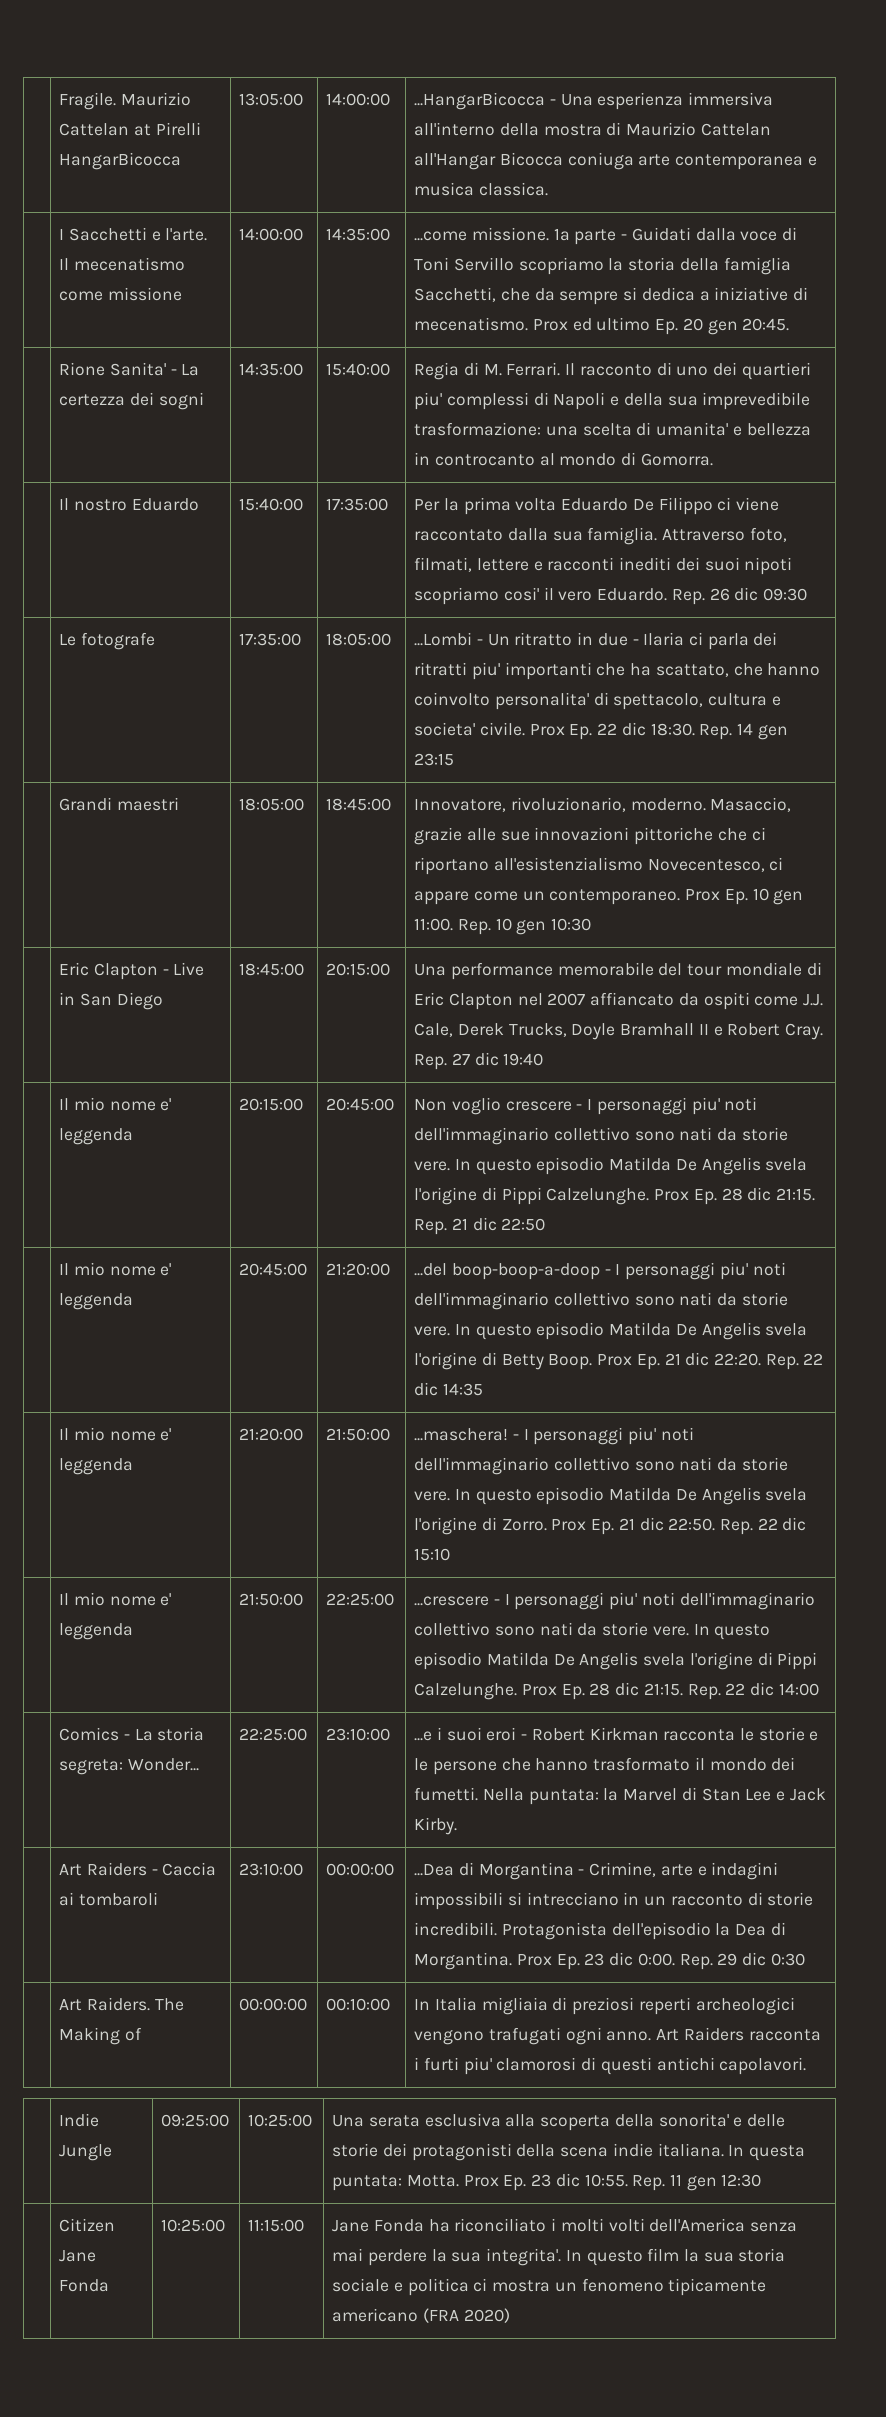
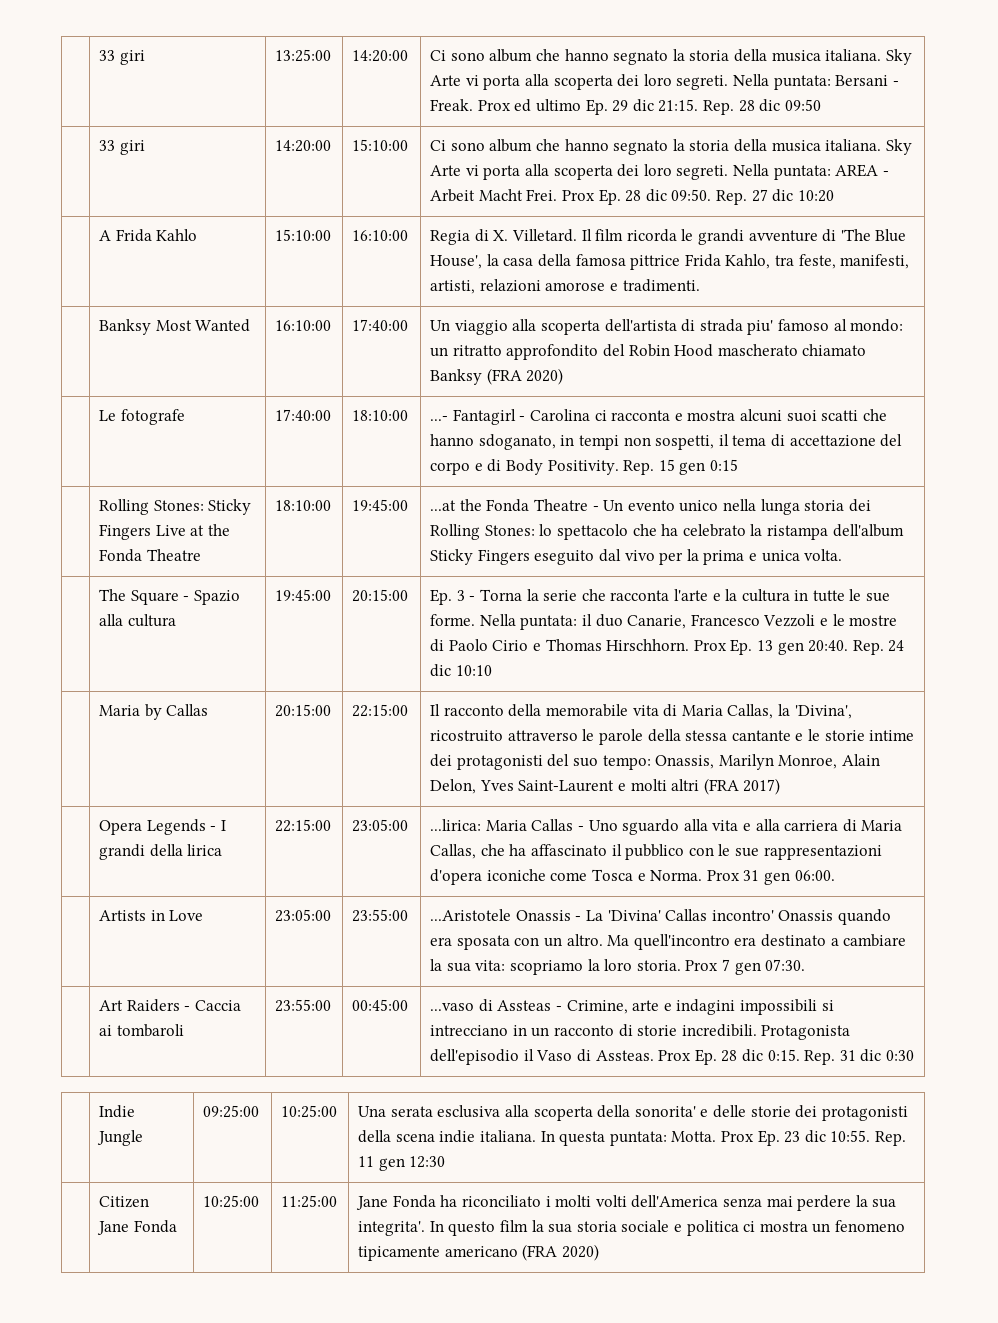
[59,92,191,110] [59,122,201,136] [59,152,182,170] [239,93,304,106] [326,93,391,106] [414,92,774,110] [414,122,771,136] [414,152,817,170] [414,182,548,196] [59,227,208,241] [59,257,185,271] [59,287,182,301] [239,228,304,241] [326,228,391,241] [414,227,798,245] [414,257,791,275] [414,287,809,305] [414,317,790,335] [59,362,200,376] [59,392,204,410] [239,363,304,376] [326,363,391,376] [414,362,811,380] [414,392,811,410] [414,422,811,436] [414,452,713,466] [59,498,199,511] [239,498,304,511] [326,498,389,511] [414,497,780,515] [414,527,787,545] [414,557,793,575] [414,587,808,605] [59,632,155,650] [239,633,302,646] [326,633,392,646] [414,632,778,650] [414,662,821,680] [414,692,781,710] [414,722,788,740] [414,753,455,766] [59,797,179,811] [239,798,305,811] [326,798,392,811] [414,797,792,812] [414,827,766,845] [414,857,784,875] [414,888,804,905] [414,918,592,935] [59,962,205,980] [59,992,163,1010] [239,963,305,976] [326,963,391,976] [414,962,822,980] [414,992,824,1010] [414,1023,824,1040] [414,1052,544,1070] [59,1097,172,1111] [59,1128,134,1145] [239,1098,304,1111] [326,1098,395,1111] [414,1097,758,1115] [414,1127,788,1145] [414,1157,808,1175] [414,1187,816,1205] [414,1217,546,1235] [59,1262,172,1276] [59,1293,134,1310] [239,1263,308,1276] [326,1263,391,1276] [414,1262,786,1280] [414,1292,788,1310] [414,1322,808,1340] [414,1352,824,1370] [414,1382,483,1396] [59,1427,172,1441] [59,1458,134,1475] [239,1428,304,1441] [326,1428,391,1441] [414,1427,694,1445] [414,1457,788,1475] [414,1487,808,1505] [414,1517,807,1535] [414,1548,451,1561] [59,1592,172,1606] [59,1623,134,1640] [239,1593,304,1606] [326,1593,395,1606] [414,1592,815,1610] [414,1622,771,1640] [414,1652,818,1670] [414,1682,819,1700] [59,1727,205,1741] [59,1758,199,1775] [239,1728,308,1741] [326,1728,391,1741] [414,1727,819,1741] [414,1757,796,1775] [414,1787,826,1805] [414,1817,458,1835] | Fragile. Maurizio Cattelan at Pirelli HangarBicocca | 13:05:00 | 14:00:00 | ...HangarBicocca - Una esperienza immersiva all'interno della mostra di Maurizio Cattelan all'Hangar Bicocca coniuga arte contemporanea e musica classica. // | I Sacchetti e l'arte. Il mecenatismo come missione | 14:00:00 | 14:35:00 | ...come missione. 1a parte - Guidati dalla voce di Toni Servillo scopriamo la storia della famiglia Sacchetti, che da sempre si dedica a iniziative di mecenatismo. Prox ed ultimo Ep. 20 gen 20:45. // | Rione Sanita' - La certezza dei sogni | 14:35:00 | 15:40:00 | Regia di M. Ferrari. Il racconto di uno dei quartieri piu' complessi di Napoli e della sua imprevedibile trasformazione: una scelta di umanita' e bellezza in controcanto al mondo di Gomorra. // | Il nostro Eduardo | 15:40:00 | 17:35:00 | Per la prima volta Eduardo De Filippo ci viene raccontato dalla sua famiglia. Attraverso foto, filmati, lettere e racconti inediti dei suoi nipoti scopriamo cosi' il vero Eduardo. Rep. 26 dic 09:30 // | Le fotografe | 17:35:00 | 18:05:00 | ...Lombi - Un ritratto in due - Ilaria ci parla dei ritratti piu' importanti che ha scattato, che hanno coinvolto personalita' di spettacolo, cultura e societa' civile. Prox Ep. 22 dic 18:30. Rep. 14 gen 23:15 // | Grandi maestri | 18:05:00 | 18:45:00 | Innovatore, rivoluzionario, moderno. Masaccio, grazie alle sue innovazioni pittoriche che ci riportano all'esistenzialismo Novecentesco, ci appare come un contemporaneo. Prox Ep. 10 gen 11:00. Rep. 10 gen 10:30 // | Eric Clapton - Live in San Diego | 18:45:00 | 20:15:00 | Una performance memorabile del tour mondiale di Eric Clapton nel 2007 affiancato da ospiti come J.J. Cale, Derek Trucks, Doyle Bramhall II e Robert Cray. Rep. 27 dic 19:40 // | Il mio nome e' leggenda | 20:15:00 | 20:45:00 | Non voglio crescere - I personaggi piu' noti dell'immaginario collettivo sono nati da storie vere. In questo episodio Matilda De Angelis svela l'origine di Pippi Calzelunghe. Prox Ep. 28 dic 21:15. Rep. 21 dic 22:50 // | Il mio nome e' leggenda | 20:45:00 | 21:20:00 | ...del boop-boop-a-doop - I personaggi piu' noti dell'immaginario collettivo sono nati da storie vere. In questo episodio Matilda De Angelis svela l'origine di Betty Boop. Prox Ep. 21 dic 22:20. Rep. 22 dic 14:35 // | Il mio nome e' leggenda | 21:20:00 | 21:50:00 | ...maschera! - I personaggi piu' noti dell'immaginario collettivo sono nati da storie vere. In questo episodio Matilda De Angelis svela l'origine di Zorro. Prox Ep. 21 dic 22:50. Rep. 22 dic 15:10 // | Il mio nome e' leggenda | 21:50:00 | 22:25:00 | ...crescere - I personaggi piu' noti dell'immaginario collettivo sono nati da storie vere. In questo episodio Matilda De Angelis svela l'origine di Pippi Calzelunghe. Prox Ep. 28 dic 21:15. Rep. 22 dic 14:00 // | Comics - La storia segreta: Wonder... | 22:25:00 | 23:10:00 | ...e i suoi eroi - Robert Kirkman racconta le storie e le persone che hanno trasformato il mondo dei fumetti. Nella puntata: la Marvel di Stan Lee e Jack Kirby. -> [99,50,145,65] [275,49,332,62] [352,50,409,62] [430,49,912,65] [430,74,899,90] [430,99,821,115] [99,140,145,155] [275,140,332,152] [352,139,409,151] [430,139,912,155] [430,164,889,180] [430,189,834,205] [99,229,198,242] [275,229,332,241] [352,230,409,241] [430,229,907,245] [430,254,910,270] [430,279,700,294] [99,319,251,335] [275,320,332,331] [352,319,409,331] [430,319,904,335] [430,344,867,360] [430,368,564,385] [99,409,185,425] [275,409,332,421] [352,410,409,421] [430,409,887,425] [430,434,903,450] [430,459,738,475] [99,499,252,515] [99,524,230,540] [99,549,201,562] [275,500,332,511] [352,499,409,511] [430,499,871,515] [430,524,904,540] [430,549,843,565] [99,589,240,605] [99,614,176,627] [275,589,332,601] [352,589,409,602] [430,589,891,605] [430,614,898,630] [430,639,905,655] [430,664,492,677] [99,704,209,720] [275,704,332,717] [352,704,409,717] [430,704,852,719] [430,729,915,745] [430,754,880,770] [430,778,781,795] [99,819,226,835] [99,844,223,860] [275,819,332,832] [352,819,409,832] [430,819,903,835] [430,844,882,860] [430,869,835,885] [99,910,204,921] [275,909,332,922] [352,909,409,922] [430,909,891,925] [430,934,907,950] [430,959,806,975] | 33 giri | 13:25:00 | 14:20:00 | Ci sono album che hanno segnato la storia della musica italiana. Sky Arte vi porta alla scoperta dei loro segreti. Nella puntata: Bersani - Freak. Prox ed ultimo Ep. 29 dic 21:15. Rep. 28 dic 09:50 // | 33 giri | 14:20:00 | 15:10:00 | Ci sono album che hanno segnato la storia della musica italiana. Sky Arte vi porta alla scoperta dei loro segreti. Nella puntata: AREA - Arbeit Macht Frei. Prox Ep. 28 dic 09:50. Rep. 27 dic 10:20 // | A Frida Kahlo | 15:10:00 | 16:10:00 | Regia di X. Villetard. Il film ricorda le grandi avventure di 'The Blue House', la casa della famosa pittrice Frida Kahlo, tra feste, manifesti, artisti, relazioni amorose e tradimenti. // | Banksy Most Wanted | 16:10:00 | 17:40:00 | Un viaggio alla scoperta dell'artista di strada piu' famoso al mondo: un ritratto approfondito del Robin Hood mascherato chiamato Banksy (FRA 2020) // | Le fotografe | 17:40:00 | 18:10:00 | ...- Fantagirl - Carolina ci racconta e mostra alcuni suoi scatti che hanno sdoganato, in tempi non sospetti, il tema di accettazione del corpo e di Body Positivity. Rep. 15 gen 0:15 // | Rolling Stones: Sticky Fingers Live at the Fonda Theatre | 18:10:00 | 19:45:00 | ...at the Fonda Theatre - Un evento unico nella lunga storia dei Rolling Stones: lo spettacolo che ha celebrato la ristampa dell'album Sticky Fingers eseguito dal vivo per la prima e unica volta. // | The Square - Spazio alla cultura | 19:45:00 | 20:15:00 | Ep. 3 - Torna la serie che racconta l'arte e la cultura in tutte le sue forme. Nella puntata: il duo Canarie, Francesco Vezzoli e le mostre di Paolo Cirio e Thomas Hirschhorn. Prox Ep. 13 gen 20:40. Rep. 24 dic 10:10 // | Maria by Callas | 20:15:00 | 22:15:00 | Il racconto della memorabile vita di Maria Callas, la 'Divina', ricostruito attraverso le parole della stessa cantante e le storie intime dei protagonisti del suo tempo: Onassis, Marilyn Monroe, Alain Delon, Yves Saint-Laurent e molti altri (FRA 2017) // | Opera Legends - I grandi della lirica | 22:15:00 | 23:05:00 | ...lirica: Maria Callas - Uno sguardo alla vita e alla carriera di Maria Callas, che ha affascinato il pubblico con le sue rappresentazioni d'opera iconiche come Tosca e Norma. Prox 31 gen 06:00. // | Artists in Love | 23:05:00 | 23:55:00 | ...Aristotele Onassis - La 'Divina' Callas incontro' Onassis quando era sposata con un altro. Ma quell'incontro era destinato a cambiare la sua vita: scopriamo la loro storia. Prox 7 gen 07:30.
[239,1863,304,1876] [326,1863,395,1876] [414,1862,574,1880] 23:10:00 | 00:00:00 | ...Dea di Morgantina -> [275,999,332,1012] [352,999,409,1011] [430,999,552,1012] 23:55:00 | 00:45:00 | ...vaso di Assteas
[715,1922,786,1936] [414,1952,805,1970] [59,1997,184,2011] [59,2027,142,2045] [239,1998,308,2011] [326,1998,391,2011] [414,1997,795,2015] [414,2027,821,2045] [414,2057,807,2075] la Dea di Morgantina. Prox Ep. 23 dic 0:00. Rep. 29 dic 0:30 // | Art Raiders. The Making of | 00:00:00 | 00:10:00 | In Italia migliaia di preziosi reperti archeologici vengono trafugati ogni anno. Art Raiders racconta i furti piu' clamorosi di questi antichi capolavori. -> [523,1049,914,1065] il Vaso di Assteas. Prox Ep. 28 dic 0:15. Rep. 31 dic 0:30
[248,2219,305,2232] 11:15:00 -> [281,1195,338,1208] 11:25:00

